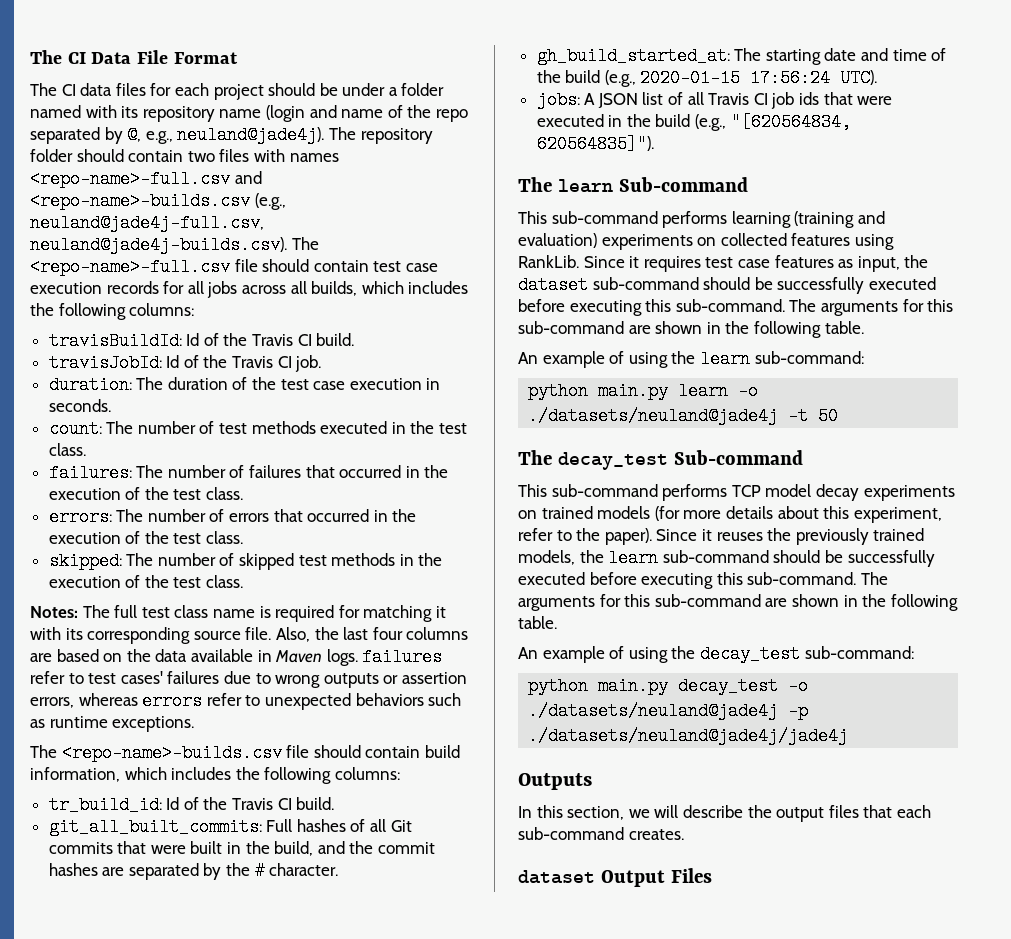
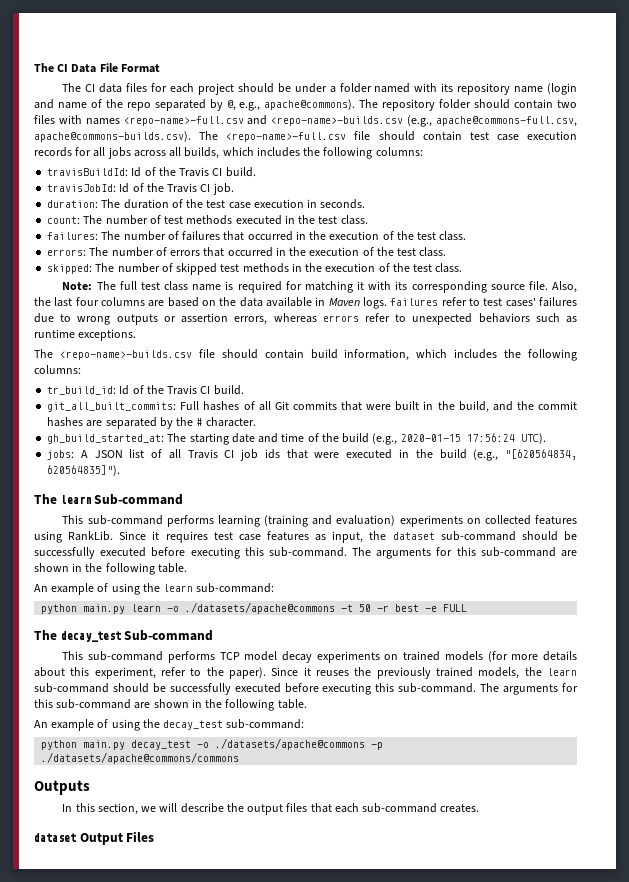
[177,126,325,144] neuland@jade4j). -> [264,99,356,110] apache@commons).
[30,214,264,232] [30,236,287,254] neuland@jade4j-full.csv, neuland@jade4j-builds.csv). -> [435,116,577,127] [34,131,191,142] apache@commons-full.csv, apache@commons-builds.csv).
[30,606,78,618] Notes: -> [62,282,93,290] Note:
[528,407,779,425] ./datasets/neuland@jade4j -> [185,602,336,614] ./datasets/apache@commons
(839, 416) none -> [377,604,468,612] -r best -e FULL
[528,702,809,720] [528,727,849,745] ./datasets/neuland@jade4j -p ./datasets/neuland@jade4j/jade4j -> [215,738,384,750] [41,752,240,764] ./datasets/apache@commons -p ./datasets/apache@commons/commons

